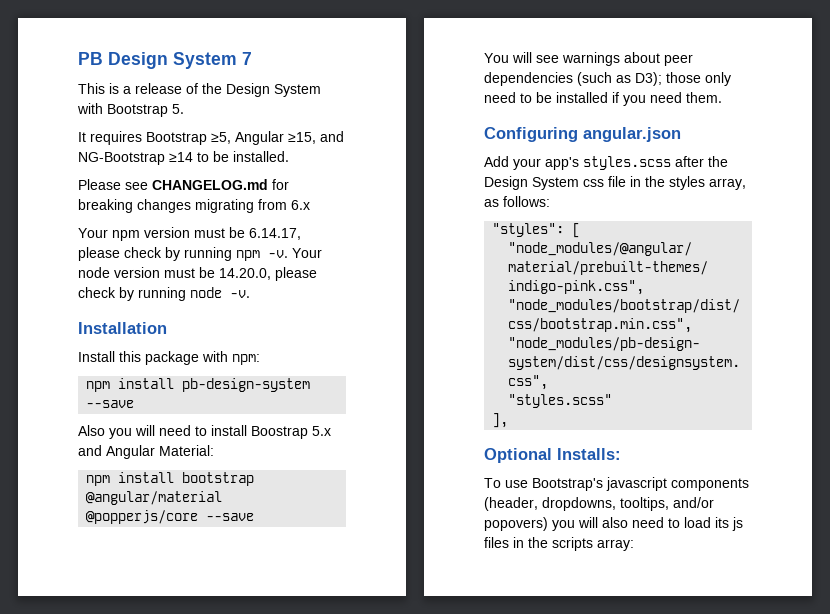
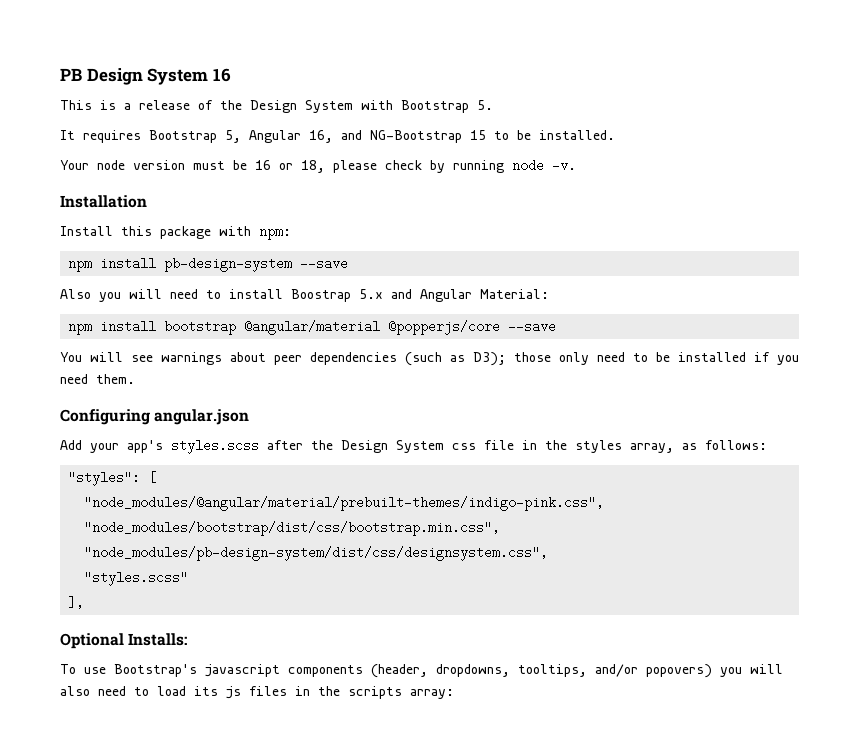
[242,52,252,65] 7 -> [212,68,231,82] 16
[211,131,316,145] ≥5, Angular ≥15, -> [225,130,333,143] 5, Angular 16,
[169,152,193,162] ≥14 -> [470,130,486,140] 15
[78,179,289,190] [78,199,310,213] [78,227,301,241] [78,247,288,261] Please see CHANGELOG.md for breaking changes migrating from 6.x // Your npm version must be 6.14.17, please check by running npm -v. -> (615, 135) none
[219,268,271,280] 14.20.0, -> [255,160,325,173] 16 or 18,

